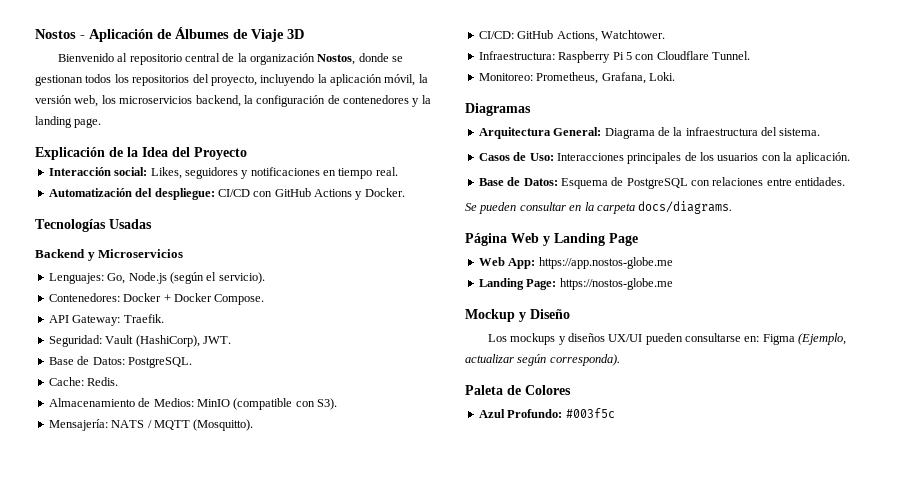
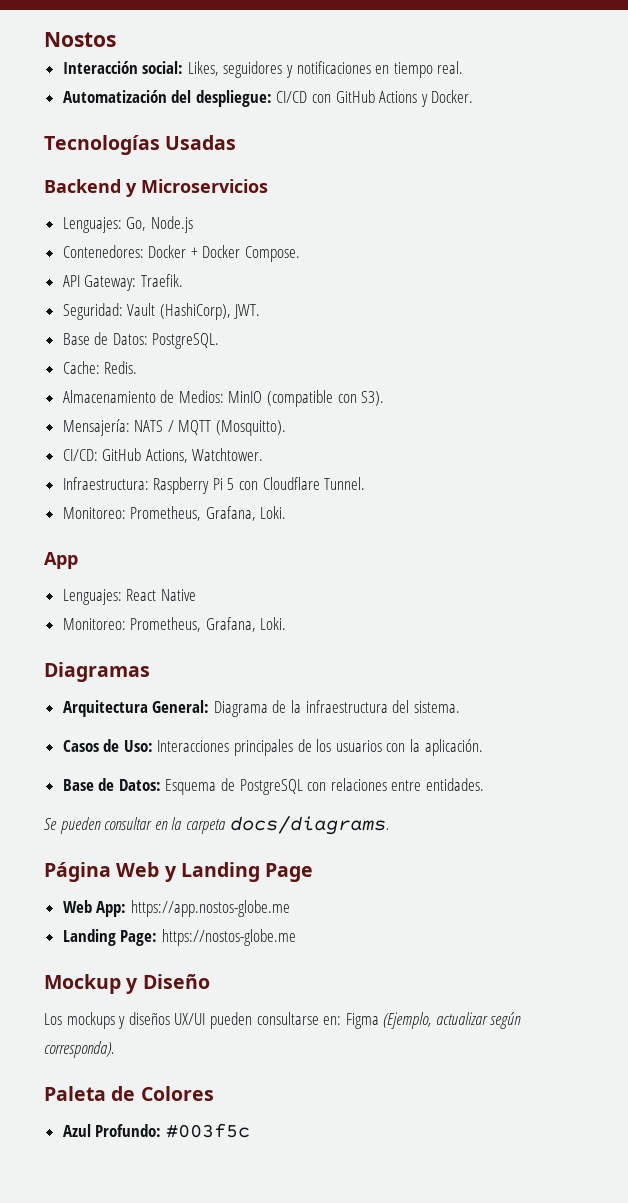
[80,27,304,42] [57,53,404,65] [35,74,428,86] [35,95,431,107] [35,116,102,128] [35,147,247,160] - Aplicación de Álbumes de Viaje 3D // Bienvenido al repositorio central de la organización Nostos, donde se gestionan todos los repositorios del proyecto, incluyendo la aplicación móvil, la versión web, los microservicios backend, la configuración de contenedores y la landing page. // Explicación de la Idea del Proyecto -> (116, 39) none
[169,272,265,284] (según el servicio). -> (193, 224) none
(675, 76) none -> [44,552,78,569] [62,589,196,605] [62,617,287,632] // App // Lenguajes: React Native // Monitoreo: Prometheus, Grafana, Loki.

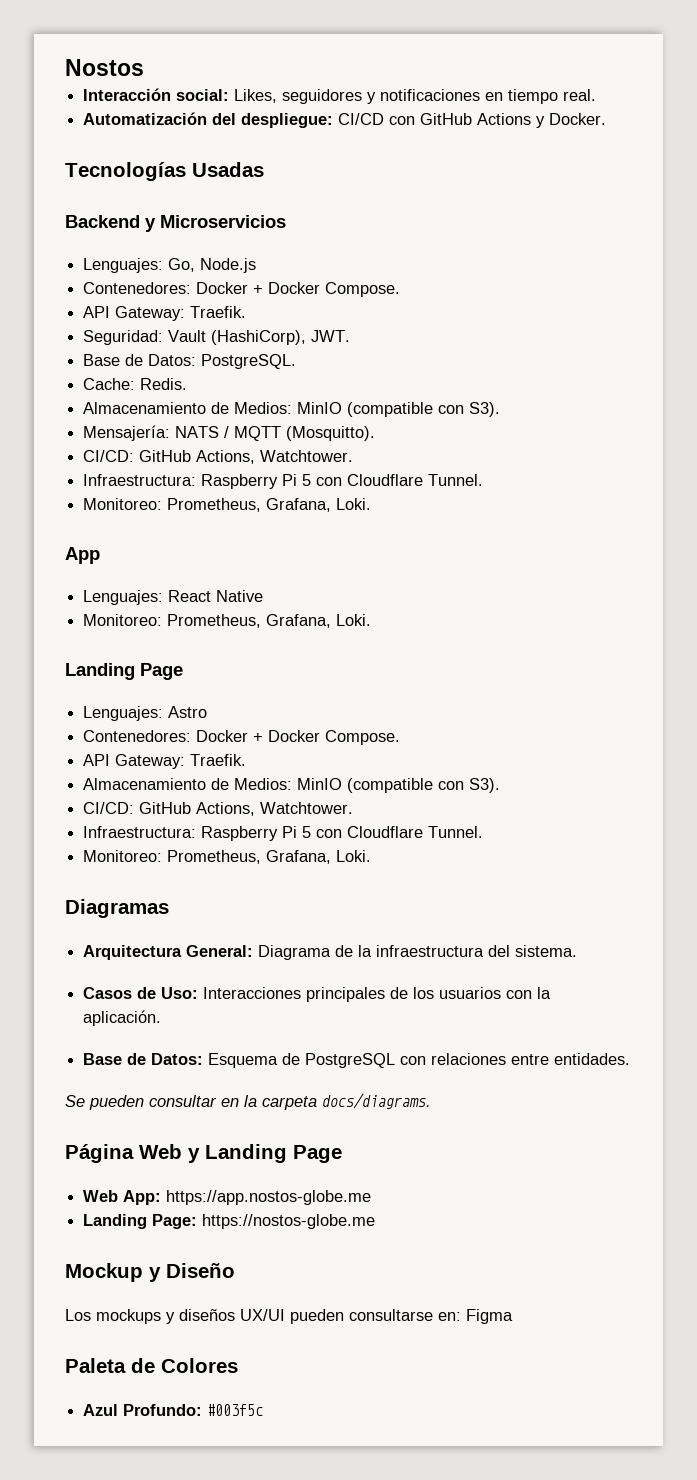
(287, 623) none -> [65,663,183,680] [83,706,208,721] [83,730,401,745] [83,754,247,769] [83,778,501,793] [83,802,354,816] [83,826,484,841] [83,850,372,864] // Landing Page // Lenguajes: Astro // Contenedores: Docker + Docker Compose. // API Gateway: Traefik. // Almacenamiento de Medios: MinIO (compatible con S3). // CI/CD: GitHub Actions, Watchtower. // Infraestructura: Raspberry Pi 5 con Cloudflare Tunnel. // Monitoreo: Prometheus, Grafana, Loki.
[383,1012,522,1029] [44,1041,114,1058] (Ejemplo, actualizar según corresponda). -> (513, 1316) none

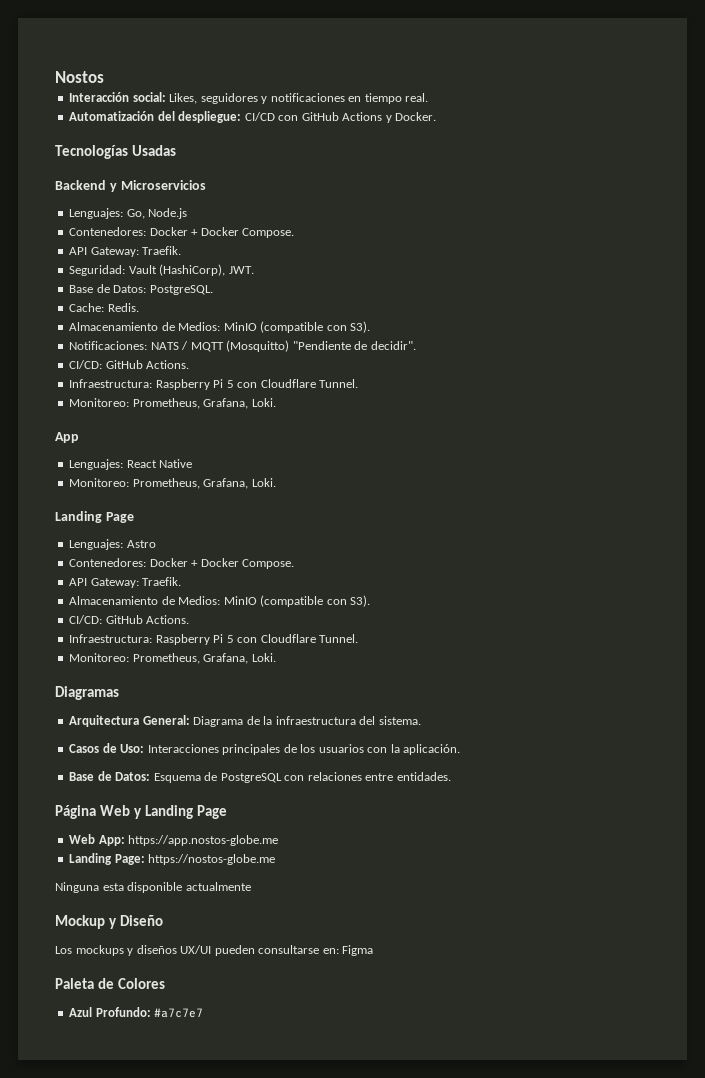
[83,425,171,441] Mensajería: -> [69,341,148,350] Notificaciones:
[286,426,376,441] [83,450,354,464] (Mosquitto). // CI/CD: GitHub Actions, Watchtower. -> [226,340,416,352] [69,360,190,369] (Mosquitto) "Pendiente de decidir". // CI/CD: GitHub Actions.
[196,802,354,816] Actions, Watchtower. -> [146,615,190,624] Actions.
[65,1093,431,1110] // Se pueden consultar en la carpeta docs/diagrams. -> (451, 776) none
(376, 1221) none -> [55,882,251,893] // Ninguna esta disponible actualmente
[207,1404,264,1416] #003f5c -> [154,1008,204,1018] #a7c7e7

